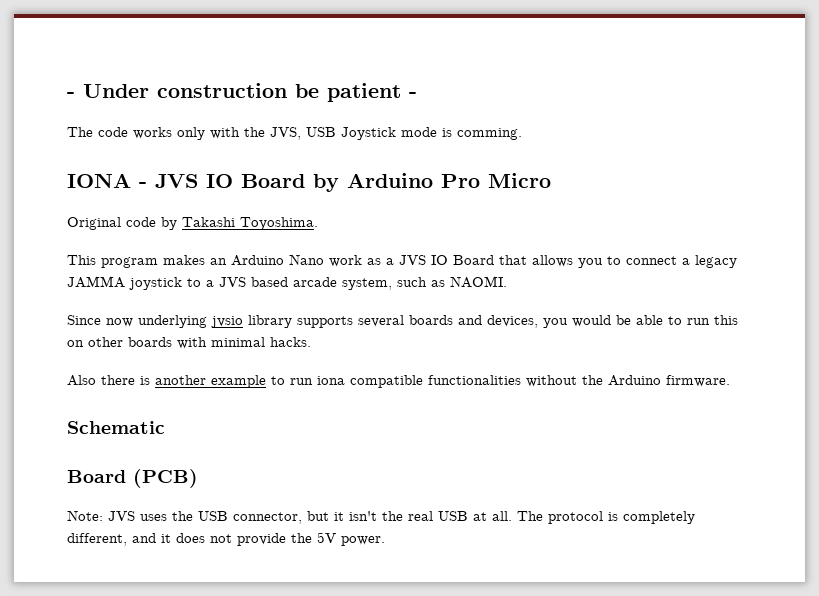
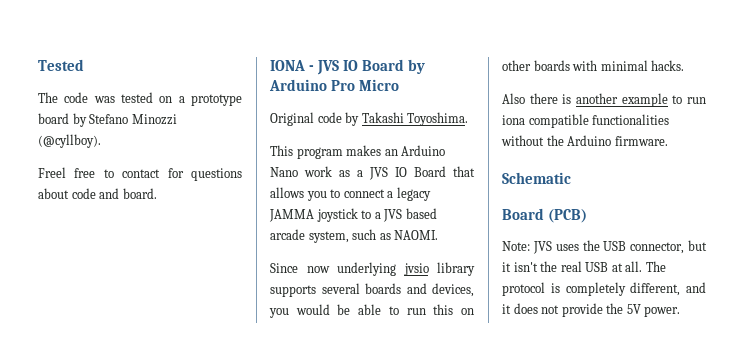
[67,83,417,102] [67,127,522,140] - Under construction be patient - // The code works only with the JVS, USB Joystick mode is comming. -> [38,59,84,71] [38,92,242,106] [38,113,177,127] [38,134,101,148] [38,167,242,181] [38,188,157,199] Tested // The code was tested on a prototype board by Stefano Minozzi (@cyllboy). // Freel free to contact for questions about code and board.

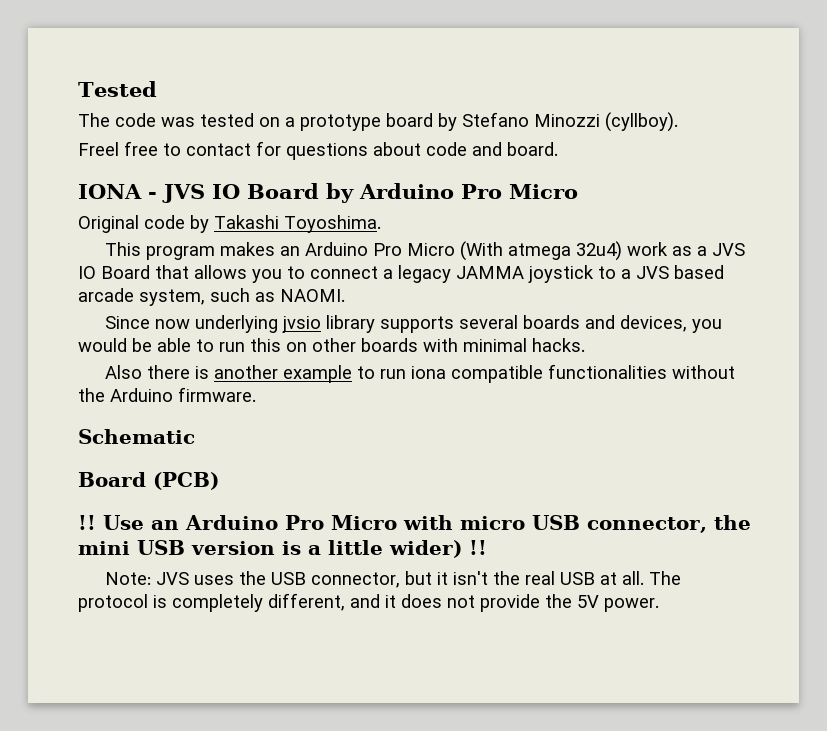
[38,134,101,148] (@cyllboy). -> [605,112,678,132] (cyllboy).
[270,167,298,177] Nano -> [373,241,623,261] Pro Micro (With atmega 32u4)
(587, 216) none -> [78,515,751,533] [78,540,487,558] // !! Use an Arduino Pro Micro with micro USB connector, the mini USB version is a little wider) !!

